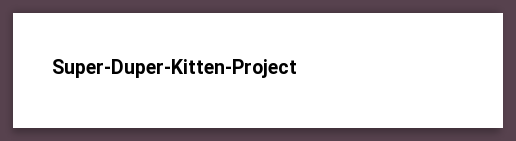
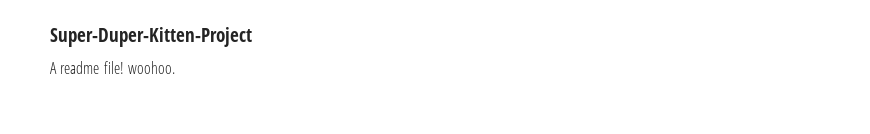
(297, 68) none -> [50,61,175,74] // A readme file! woohoo.

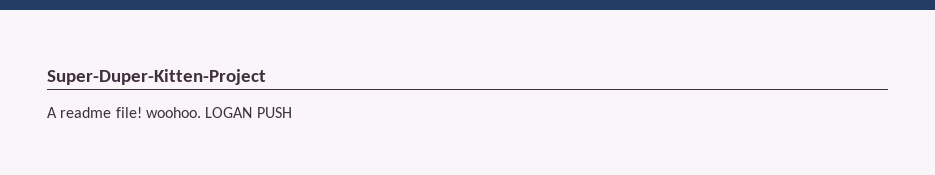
(175, 67) none -> [205,107,292,118] LOGAN PUSH

